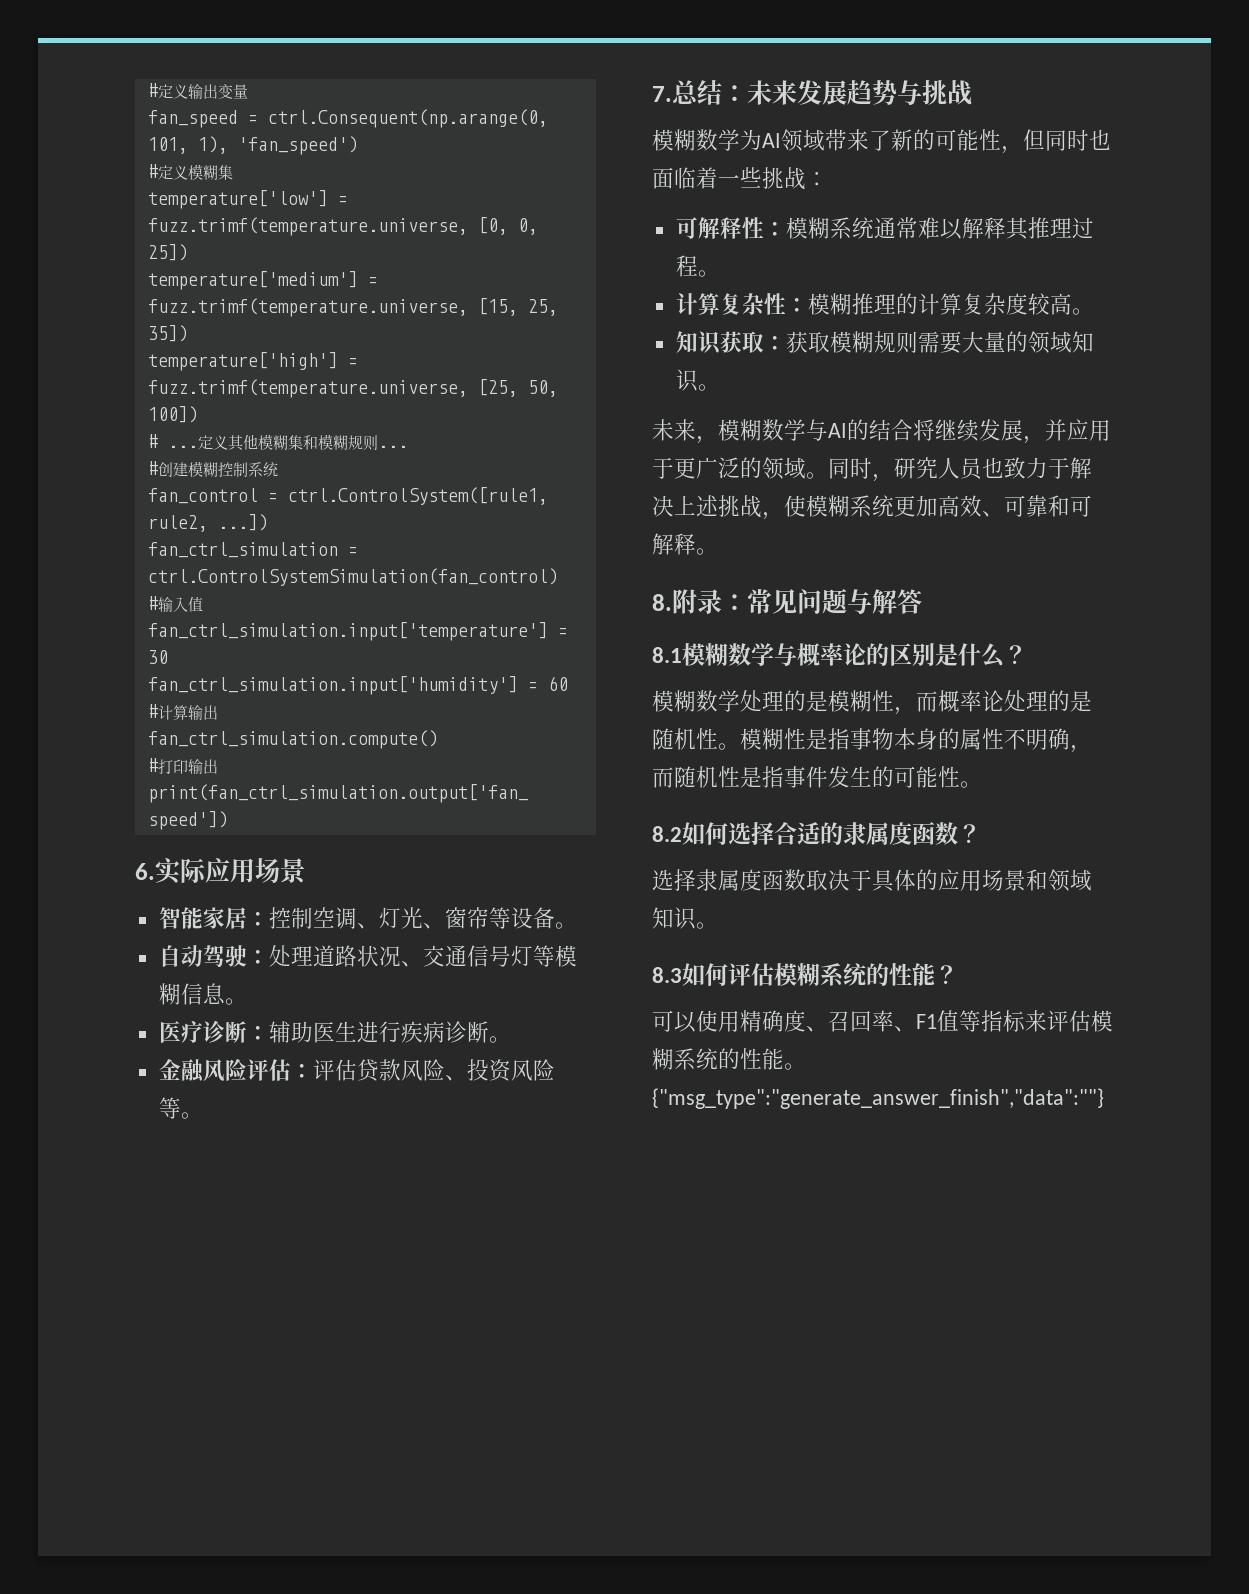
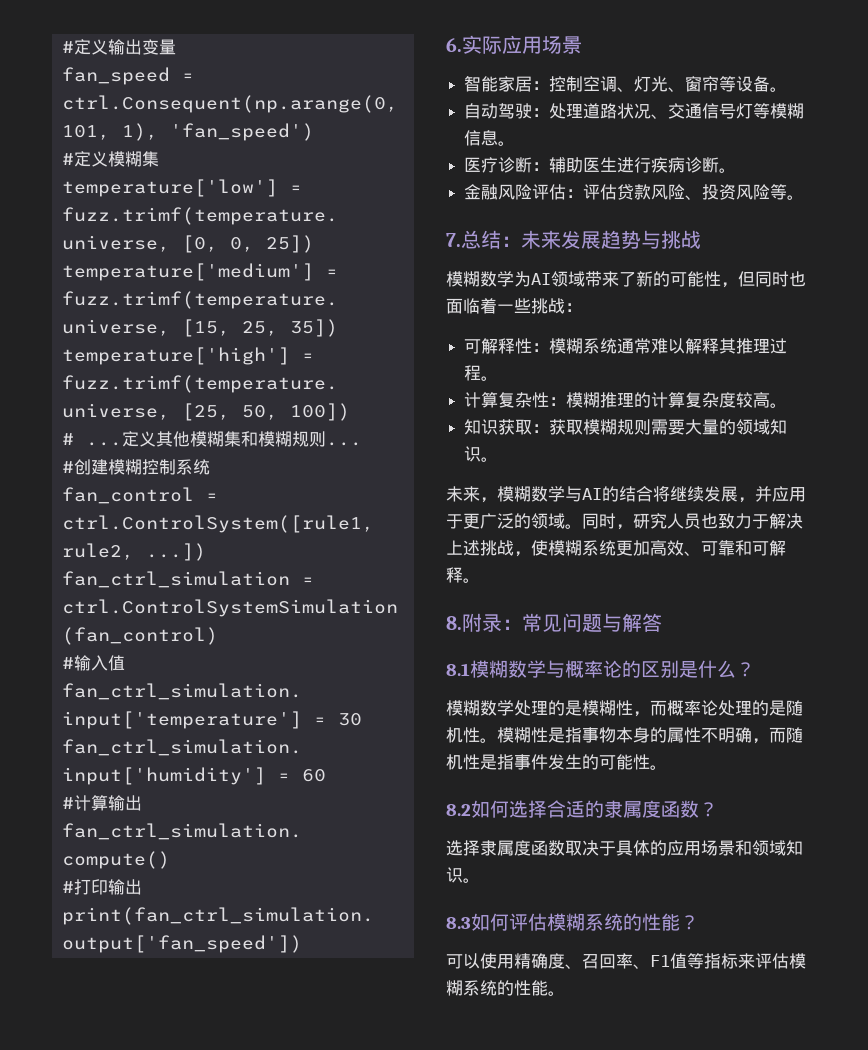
[652,1088,1104,1109] {"msg_type":"generate_answer_finish","data":""} -> (565, 993) none

